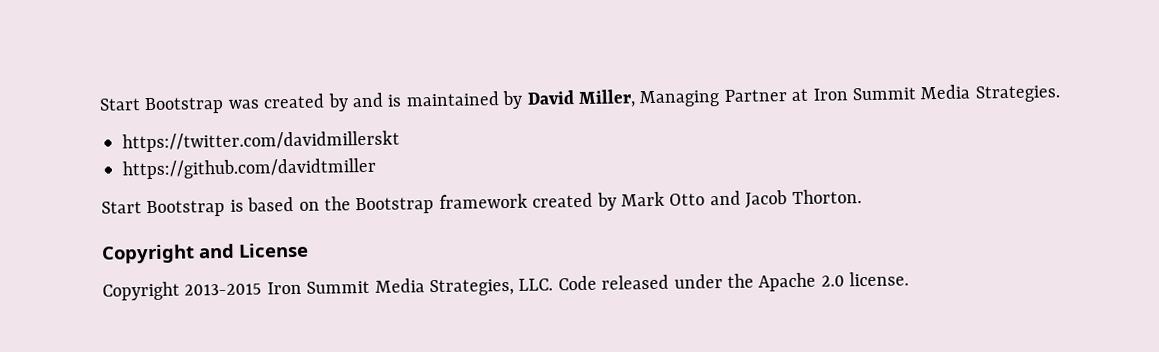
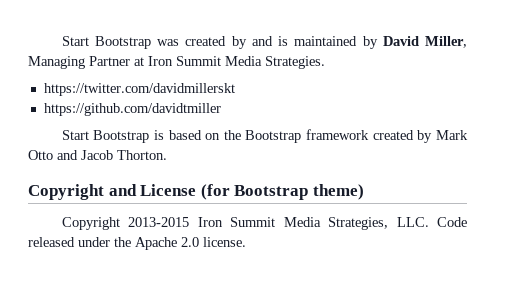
(309, 250) none -> [200,184,364,200] (for Bootstrap theme)

